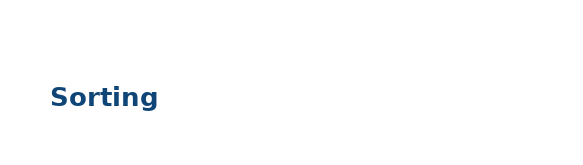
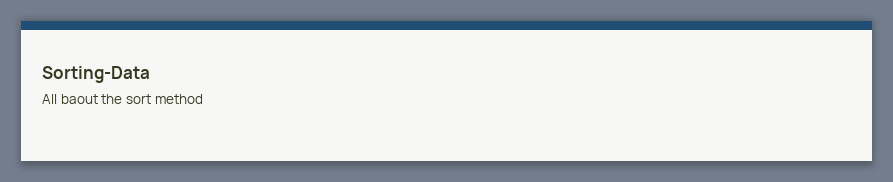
[50,86,159,111] Sorting -> [42,66,150,83] [42,94,203,104] Sorting-Data // All baout the sort method

